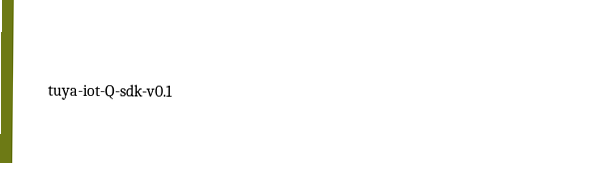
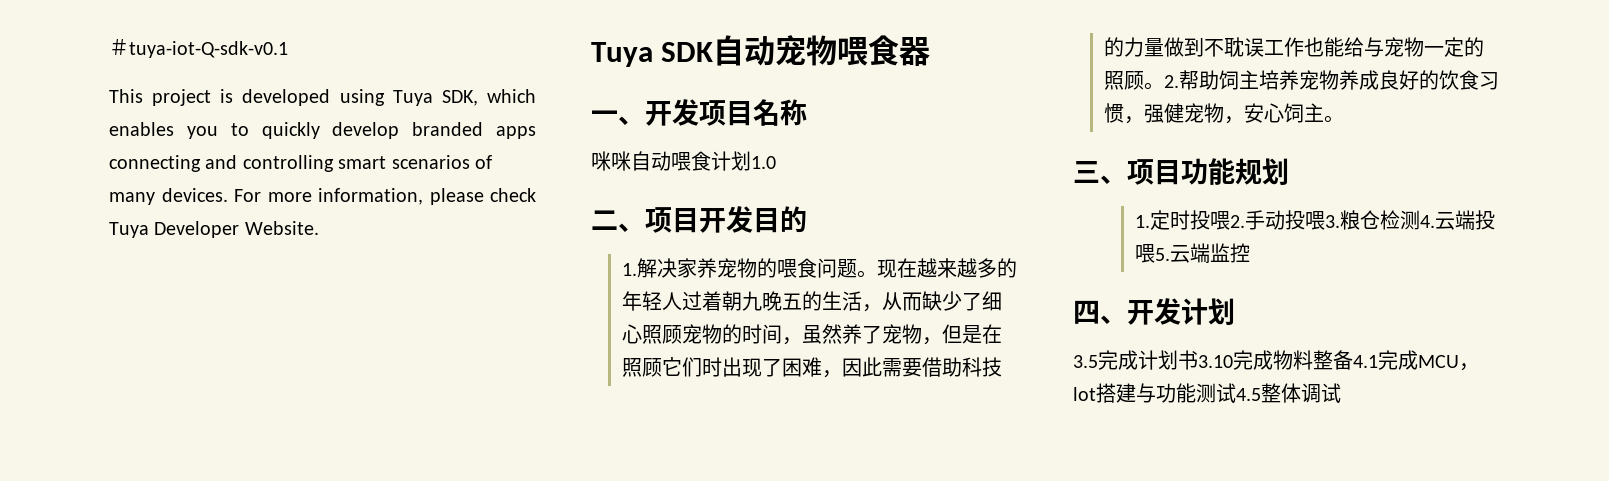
(47, 92) none -> [109,39,129,55] ＃
(172, 92) none -> [109,89,536,106] [109,122,536,139] [109,155,492,172] [109,188,536,205] [109,221,319,238] [591,35,931,67] [591,99,807,126] [591,151,776,171] [591,206,807,233] [622,258,1018,278] [622,291,1003,312] [622,324,1003,345] [622,357,1003,378] [1104,37,1485,57] [1104,70,1500,90] [1104,103,1345,124] [1073,158,1289,185] [1135,210,1496,230] [1135,243,1251,263] [1073,298,1235,325] [1073,350,1479,371] [1073,383,1341,403] // This project is developed using Tuya SDK, which enables you to quickly develop branded apps connecting and controlling smart scenarios of many devices. For more information, please check Tuya Developer Website. // Tuya SDK自动宠物喂食器 // 一、开发项目名称 // 咪咪自动喂食计划1.0 // 二、项目开发目的 // 1.解决家养宠物的喂食问题。现在越来越多的年轻人过着朝九晚五的生活，从而缺少了细心照顾宠物的时间，虽然养了宠物，但是在照顾它们时出现了困难，因此需要借助科技的力量做到不耽误工作也能给与宠物一定的照顾。2.帮助饲主培养宠物养成良好的饮食习惯，强健宠物，安心饲主。 // 三、项目功能规划 // 1.定时投喂2.手动投喂3.粮仓检测4.云端投喂5.云端监控 // 四、开发计划 // 3.5完成计划书3.10完成物料整备4.1完成MCU，lot搭建与功能测试4.5整体调试

